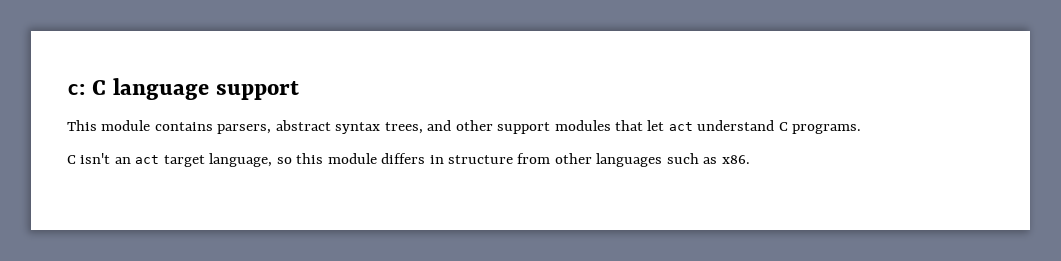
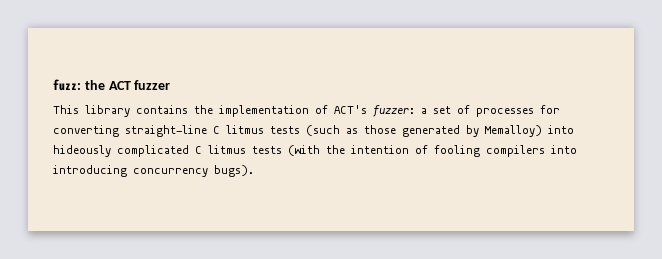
[67,78,300,100] [67,120,862,134] [67,153,750,167] c: C language support // This module contains parsers, abstract syntax trees, and other support modules that let act understand C programs. // C isn't an act target language, so this module differs in structure from other languages such as x86. -> [53,79,171,91] [53,105,560,117] [53,125,574,137] [53,145,577,157] [53,165,254,177] fuzz: the ACT fuzzer // This library contains the implementation of ACT's fuzzer: a set of processes for converting straight-line C litmus tests (such as those generated by Memalloy) into hideously complicated C litmus tests (with the intention of fooling compilers into introducing concurrency bugs).

